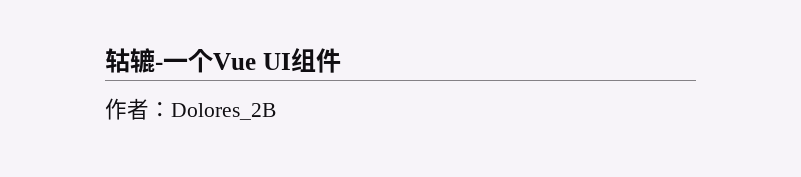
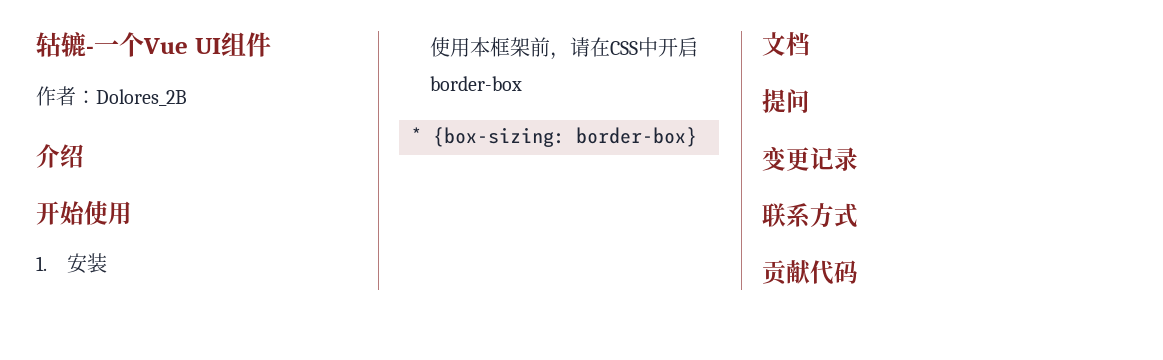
(276, 111) none -> [36,144,84,168] [36,201,132,225] [36,253,107,274] [429,37,698,60] [429,76,522,91] [411,127,697,147] [762,32,810,56] [762,89,810,113] [762,146,858,171] [762,203,858,228] [762,260,858,286] // 介绍 // 开始使用 // 1.安装 // 使用本框架前，请在CSS中开启border-box // * {box-sizing: border-box} // 文档 // 提问 // 变更记录 // 联系方式 // 贡献代码

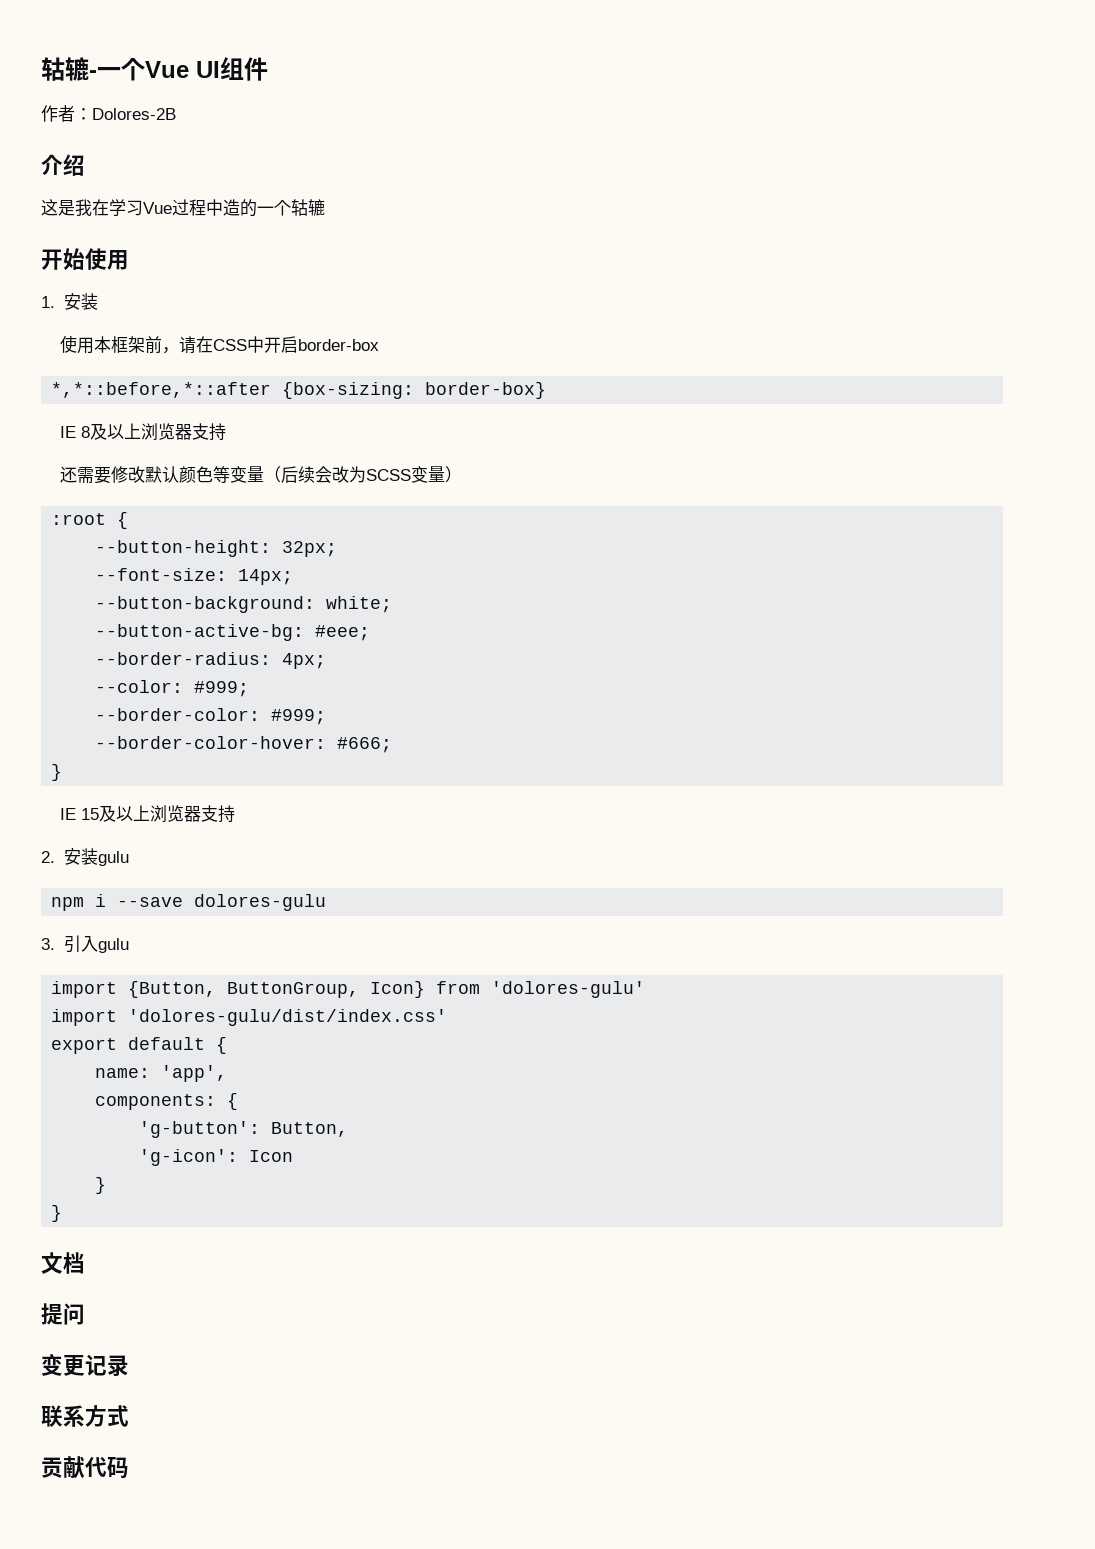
[96,89,187,106] Dolores_2B -> [92,108,176,120] Dolores-2B
(84, 156) none -> [41,199,325,217] // 这是我在学习Vue过程中造的一个轱辘
[411,127,422,143] * -> [51,382,272,398] *,*::before,*::after
(697, 137) none -> [60,423,227,441] [60,466,463,484] [51,512,129,529] [95,540,338,557] [95,568,294,585] [95,596,393,613] [95,624,371,641] [95,652,327,669] [95,680,250,697] [95,708,327,725] [95,736,393,753] [51,764,63,781] [60,805,236,823] [41,848,129,866] [51,894,327,911] [41,935,129,953] [51,981,646,998] [51,1009,448,1026] [51,1037,228,1054] [95,1065,228,1082] [95,1093,239,1110] [139,1121,349,1138] [139,1149,294,1166] [95,1177,107,1194] [51,1205,63,1222] // IE 8及以上浏览器支持 // 还需要修改默认颜色等变量（后续会改为SCSS变量） // :root { // --button-height: 32px; // --font-size: 14px; // --button-background: white; // --button-active-bg: #eee; // --border-radius: 4px; // --color: #999; // --border-color: #999; // --border-color-hover: #666; // } // IE 15及以上浏览器支持 // 2.安装gulu // npm i --save dolores-gulu // 3.引入gulu // import {Button, ButtonGroup, Icon} from 'dolores-gulu' // import 'dolores-gulu/dist/index.css' // export default { // name: 'app', // components: { // 'g-button': Button, // 'g-icon': Icon // } // }

